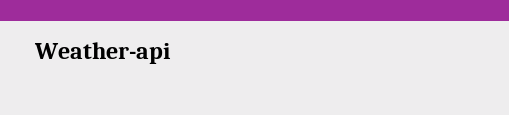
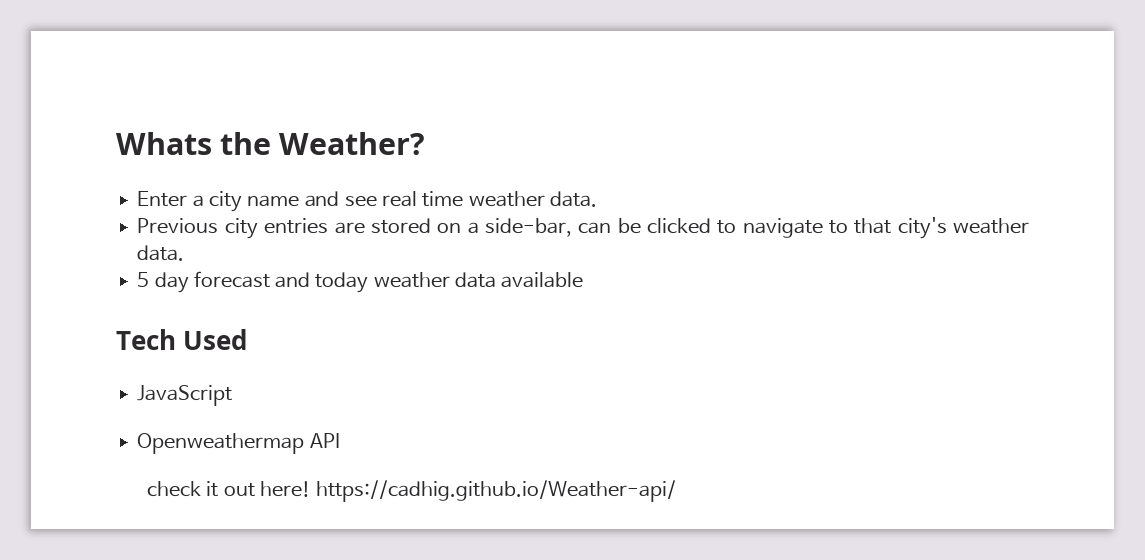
[34,42,171,64] Weather-api -> [116,132,426,155] [137,191,597,212] [137,217,1029,239] [137,245,185,261] [137,271,584,293] [116,329,248,350] [137,385,233,406] [137,433,340,454] [147,480,677,502] Whats the Weather? // Enter a city name and see real time weather data. // Previous city entries are stored on a side-bar, can be clicked to navigate to that city's weather data. // 5 day forecast and today weather data available // Tech Used // JavaScript // Openweathermap API // check it out here! https://cadhig.github.io/Weather-api/

